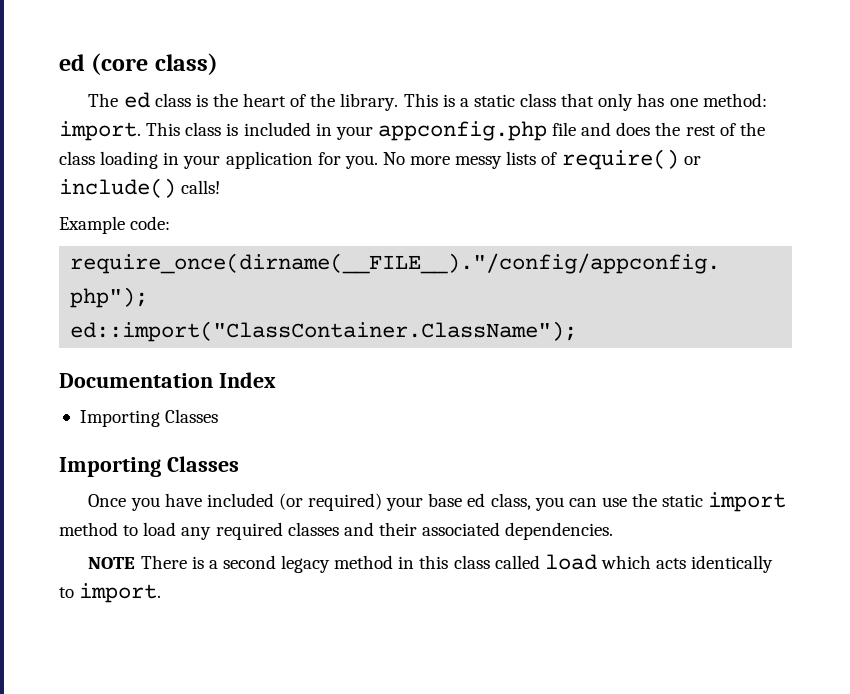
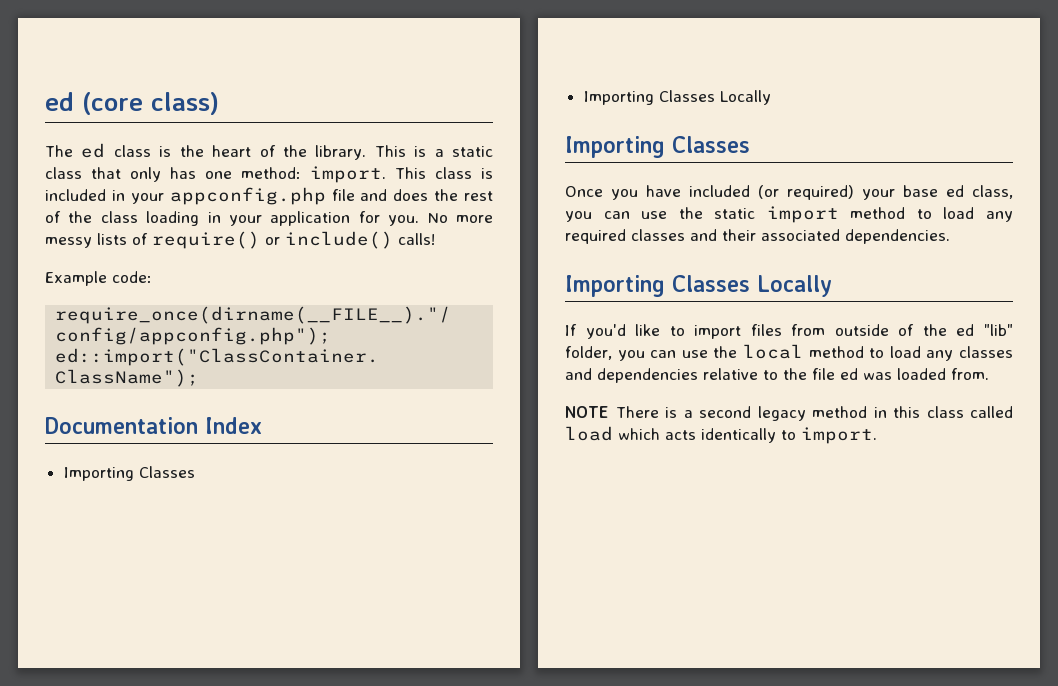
(219, 416) none -> [583,90,771,105] // Importing Classes Locally
(614, 531) none -> [565,275,832,297] [565,324,1014,339] [565,344,1013,361] [565,368,989,383] // Importing Classes Locally // If you'd like to import files from outside of the ed "lib" folder, you can use the local method to load any classes and dependencies relative to the file ed was loaded from.

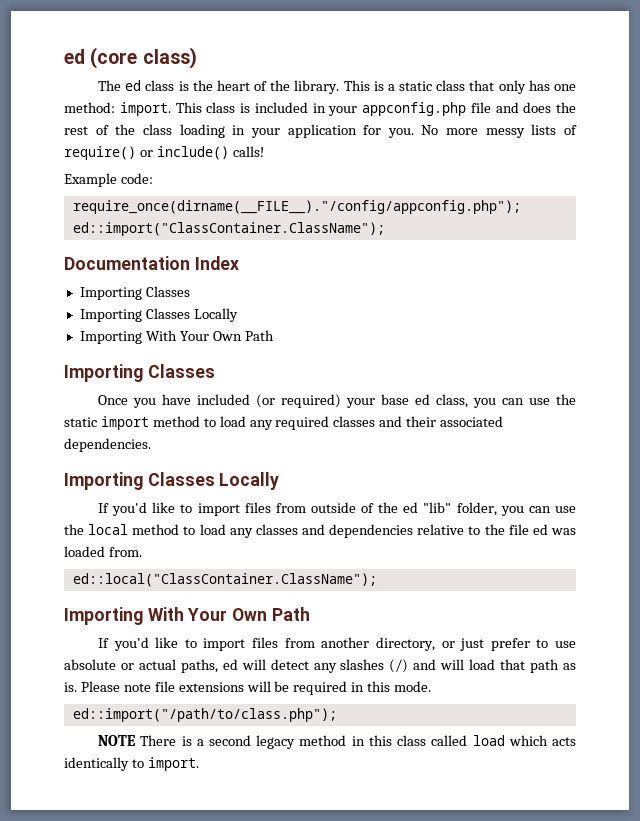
(771, 97) none -> [79,330,274,344] // Importing With Your Own Path
(989, 374) none -> [72,573,377,587] [64,607,310,625] [98,637,576,651] [64,659,576,673] [64,681,432,695] [72,708,337,722] // ed::local("ClassContainer.ClassName"); // Importing With Your Own Path // If you'd like to import files from another directory, or just prefer to use absolute or actual paths, ed will detect any slashes (/) and will load that path as is. Please note file extensions will be required in this mode. // ed::import("/path/to/class.php");

